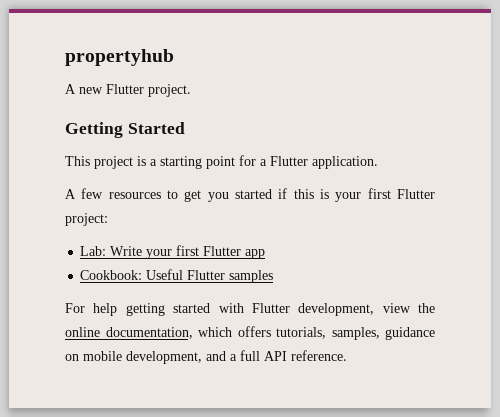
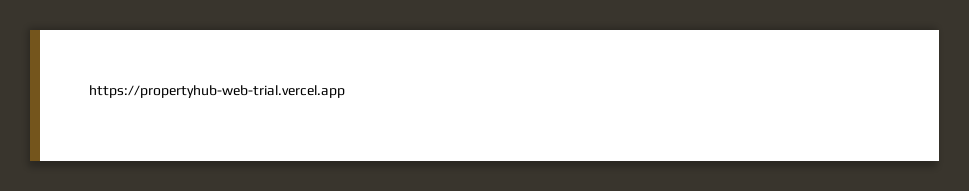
[65,49,174,66] [65,84,191,97] [65,122,185,138] [65,155,378,169] [65,188,435,202] [65,213,108,226] [80,245,266,259] [80,269,274,283] [65,303,435,316] [65,326,435,340] [65,350,347,364] propertyhub // A new Flutter project. // Getting Started // This project is a starting point for a Flutter application. // A few resources to get you started if this is your first Flutter project: // Lab: Write your first Flutter app // Cookbook: Useful Flutter samples // For help getting started with Flutter development, view the online documentation, which offers tutorials, samples, guidance on mobile development, and a full API reference. -> [89,85,345,98] https://propertyhub-web-trial.vercel.app

